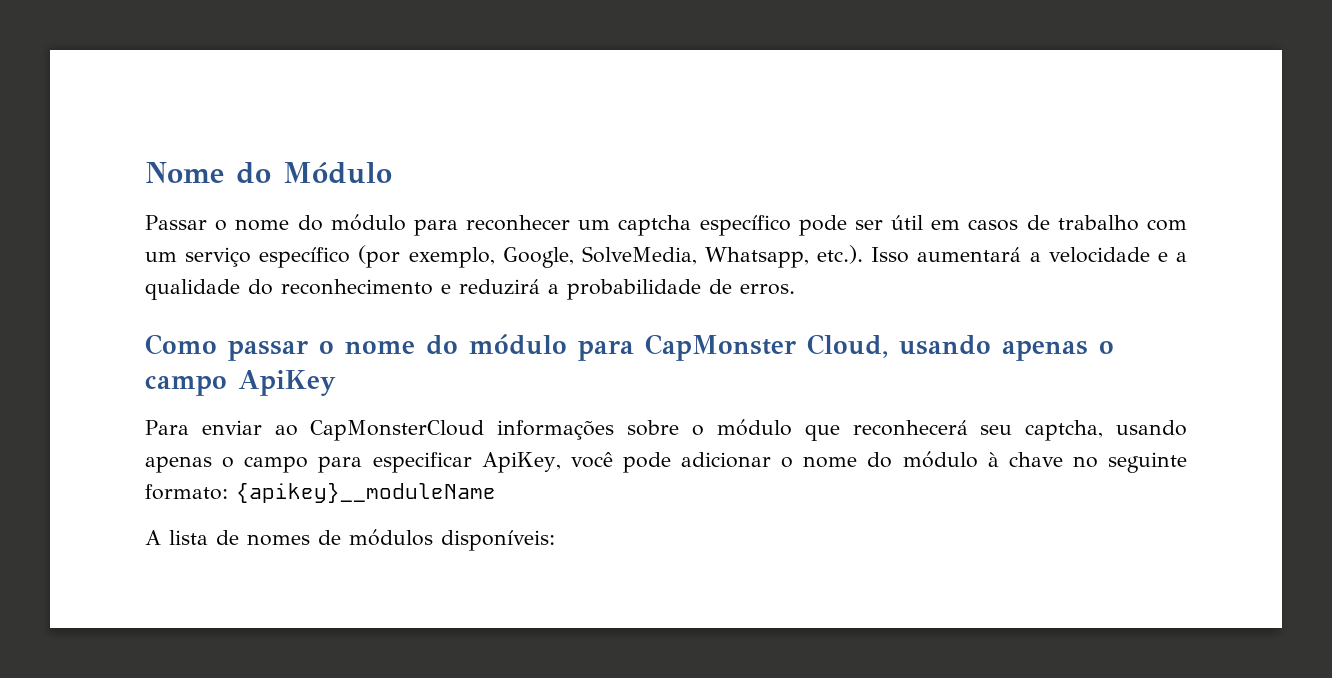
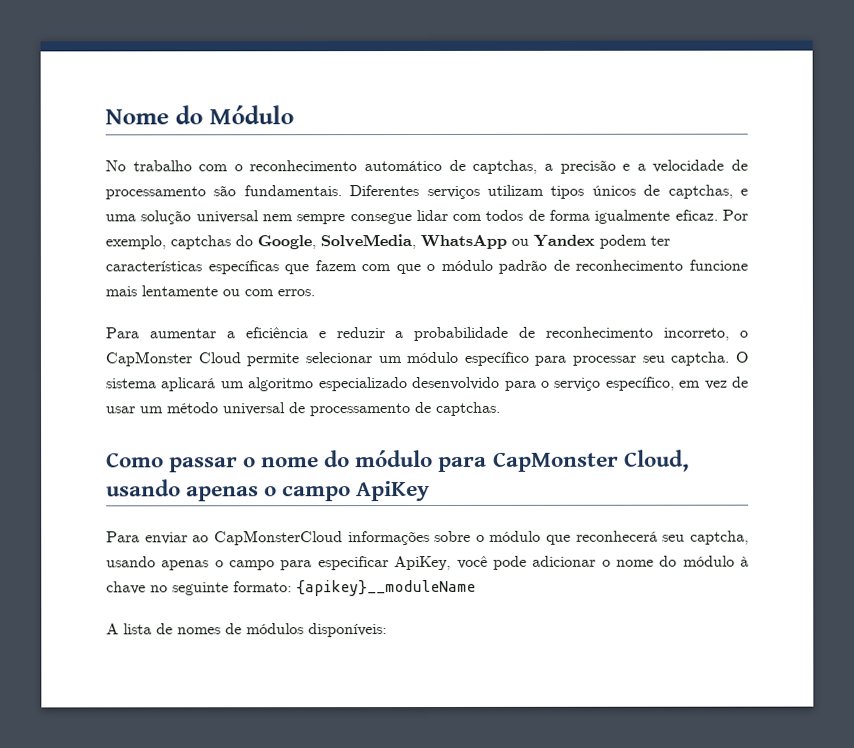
[145,214,1187,236] [145,245,1187,268] [145,279,795,300] Passar o nome do módulo para reconhecer um captcha específico pode ser útil em casos de trabalho com um serviço específico (por exemplo, Google, SolveMedia, Whatsapp, etc.). Isso aumentará a velocidade e a qualidade do reconhecimento e reduzirá a probabilidade de erros. -> [105,159,749,174] [105,184,748,200] [105,209,748,225] [105,234,670,250] [105,259,748,275] [105,285,315,297] [105,326,748,342] [105,351,748,367] [106,376,749,392] [106,401,501,417] No trabalho com o reconhecimento automático de captchas, a precisão e a velocidade de processamento são fundamentais. Diferentes serviços utilizam tipos únicos de captchas, e uma solução universal nem sempre consegue lidar com todos de forma igualmente eficaz. Por exemplo, captchas do Google, SolveMedia, WhatsApp ou Yandex podem ter características específicas que fazem com que o módulo padrão de reconhecimento funcione mais lentamente ou com erros. // Para aumentar a eficiência e reduzir a probabilidade de reconhecimento incorreto, o CapMonster Cloud permite selecionar um módulo específico para processar seu captcha. O sistema aplicará um algoritmo especializado desenvolvido para o serviço específico, em vez de usar um método universal de processamento de captchas.

